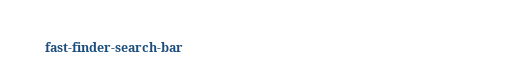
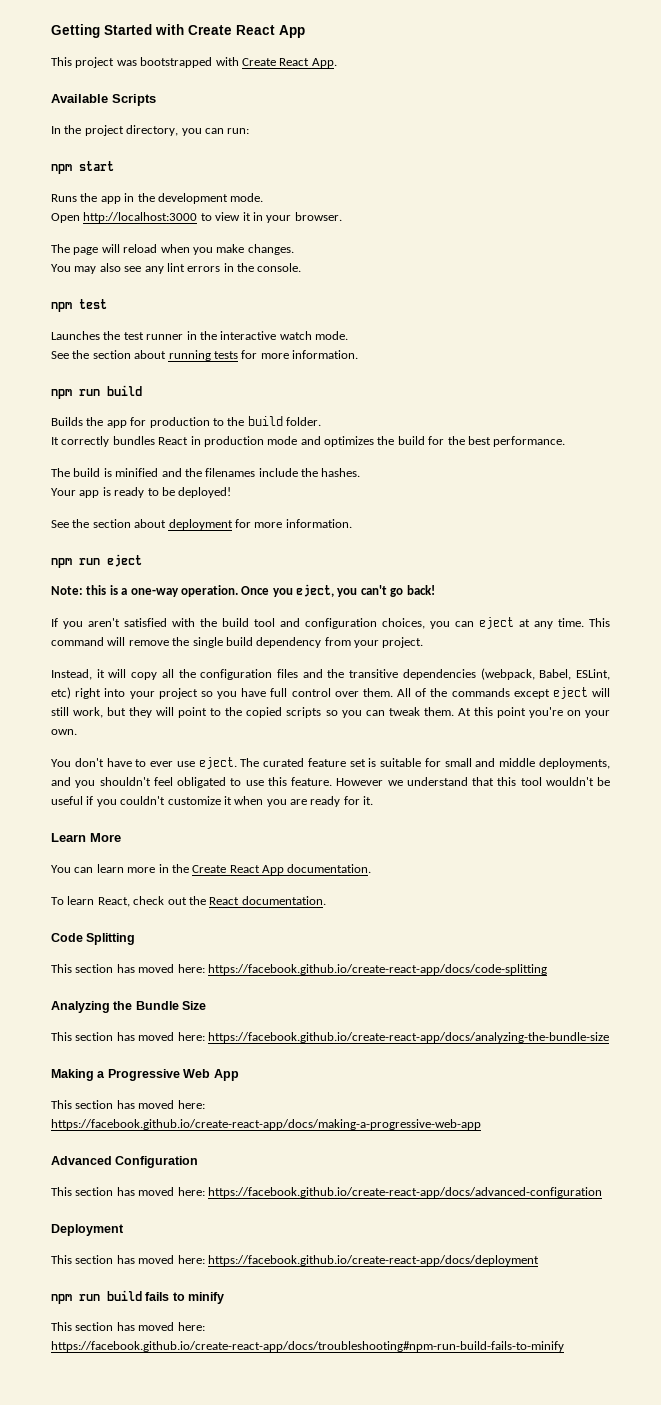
[45,42,183,52] fast-finder-search-bar -> [51,24,305,38] [51,57,337,68] [51,94,156,106] [51,125,250,136] [51,161,114,174] [51,193,264,204] [51,212,342,223] [51,244,294,255] [51,263,302,274] [51,299,107,312] [51,331,348,340] [51,350,358,361] [51,385,142,399] [51,416,321,428] [51,436,566,447] [51,468,361,477] [51,487,232,498] [51,519,352,530] [51,554,142,568] [51,584,435,597] [51,617,610,629] [51,637,424,648] [51,668,610,680] [51,687,611,699] [51,707,611,718] [51,729,77,735] [51,757,610,769] [51,777,610,788] [51,796,374,807] [51,833,121,842] [51,864,372,875] [51,896,326,907] [51,933,136,945] [51,964,547,975] [51,1001,207,1013] [51,1032,609,1043] [51,1069,239,1081] [51,1100,205,1109] [51,1119,481,1130] [51,1156,199,1168] [51,1187,602,1198] [51,1224,124,1236] [51,1255,539,1266] [51,1290,225,1304] [51,1322,205,1331] [51,1341,564,1352] Getting Started with Create React App // This project was bootstrapped with Create React App. // Available Scripts // In the project directory, you can run: // npm start // Runs the app in the development mode. // Open http://localhost:3000 to view it in your browser. // The page will reload when you make changes. // You may also see any lint errors in the console. // npm test // Launches the test runner in the interactive watch mode. // See the section about running tests for more information. // npm run build // Builds the app for production to the build folder. // It correctly bundles React in production mode and optimizes the build for the best performance. // The build is minified and the filenames include the hashes. // Your app is ready to be deployed! // See the section about deployment for more information. // npm run eject // Note: this is a one-way operation. Once you eject, you can't go back! // If you aren't satisfied with the build tool and configuration choices, you can eject at any time. This command will remove the single build dependency from your project. // Instead, it will copy all the configuration files and the transitive dependencies (webpack, Babel, ESLint, etc) right into your project so you have full control over them. All of the commands except eject will still work, but they will point to the copied scripts so you can tweak them. At this point you're on your own. // You don't have to ever use eject. The curated feature set is suitable for small and middle deployments, and you shouldn't feel obligated to use this feature. However we understand that this tool wouldn't be useful if you couldn't customize it when you are ready for it. // Learn More // You can learn more in the Create React App documentation. // To learn React, check out the React documentation. // Code Splitting // This section has moved here: https://facebook.github.io/create-react-app/docs/code-splitting // Analyzing the Bundle Size // This section has moved here: https://facebook.github.io/create-react-app/docs/analyzing-the-bundle-size // Making a Progressive Web App // This section has moved here: https://facebook.github.io/create-react-app/docs/making-a-progressive-web-app // Advanced Configuration // This section has moved here: https://facebook.github.io/create-react-app/docs/advanced-configuration // Deployment // This section has moved here: https://facebook.github.io/create-react-app/docs/deployment // npm run build fails to minify // This section has moved here: https://facebook.github.io/create-react-app/docs/troubleshooting#npm-run-build-fails-to-minify

